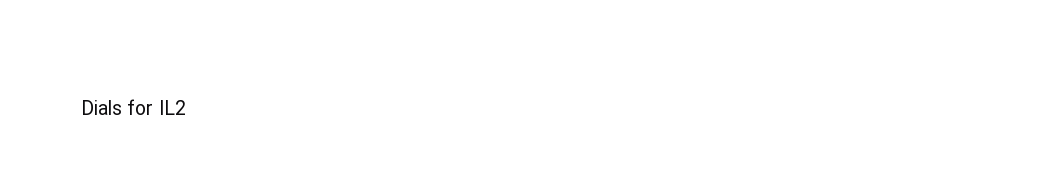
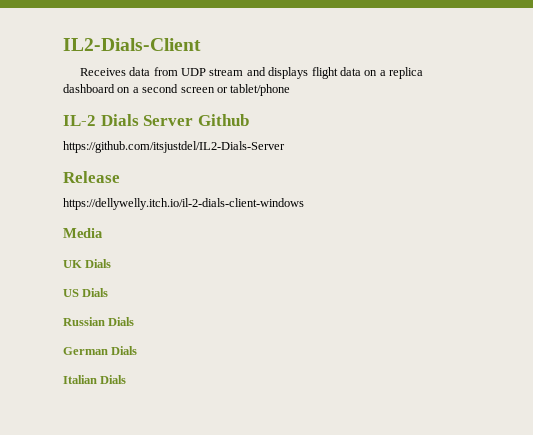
[81,99,186,115] Dials for IL2 -> [63,38,201,51] [79,67,424,79] [63,84,291,96] [63,114,249,126] [63,141,285,153] [63,171,120,183] [63,198,304,210] [63,228,103,238] [63,259,112,268] [63,288,109,297] [63,317,135,326] [63,346,138,355] [63,375,127,384] IL2-Dials-Client // Receives data from UDP stream and displays flight data on a replica dashboard on a second screen or tablet/phone // IL-2 Dials Server Github // https://github.com/itsjustdel/IL2-Dials-Server // Release // https://dellywelly.itch.io/il-2-dials-client-windows // Media // UK Dials // US Dials // Russian Dials // German Dials // Italian Dials

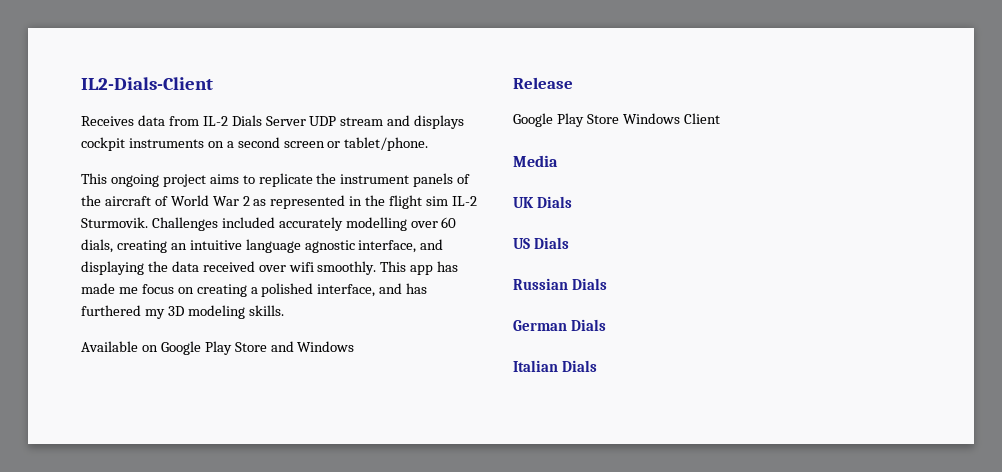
(178, 71) none -> [202,115,306,126] IL-2 Dials Server
[311,67,424,79] [63,84,115,93] flight data on a replica dashboard -> [81,137,204,151] cockpit instruments
[230,84,291,96] [63,114,249,126] [63,141,285,153] [63,171,120,183] [63,198,304,210] tablet/phone // IL-2 Dials Server Github // https://github.com/itsjustdel/IL2-Dials-Server // Release // https://dellywelly.itch.io/il-2-dials-client-windows -> [344,137,429,151] [81,173,471,187] [81,195,477,209] [81,217,457,231] [81,239,444,253] [81,261,459,275] [81,283,428,297] [81,305,284,319] [81,341,355,355] [513,77,573,89] [513,113,720,127] tablet/phone. // This ongoing project aims to replicate the instrument panels of the aircraft of World War 2 as represented in the flight sim IL-2 Sturmovik. Challenges included accurately modelling over 60 dials, creating an intuitive language agnostic interface, and displaying the data received over wifi smoothly. This app has made me focus on creating a polished interface, and has furthered my 3D modeling skills. // Available on Google Play Store and Windows // Release // Google Play Store Windows Client

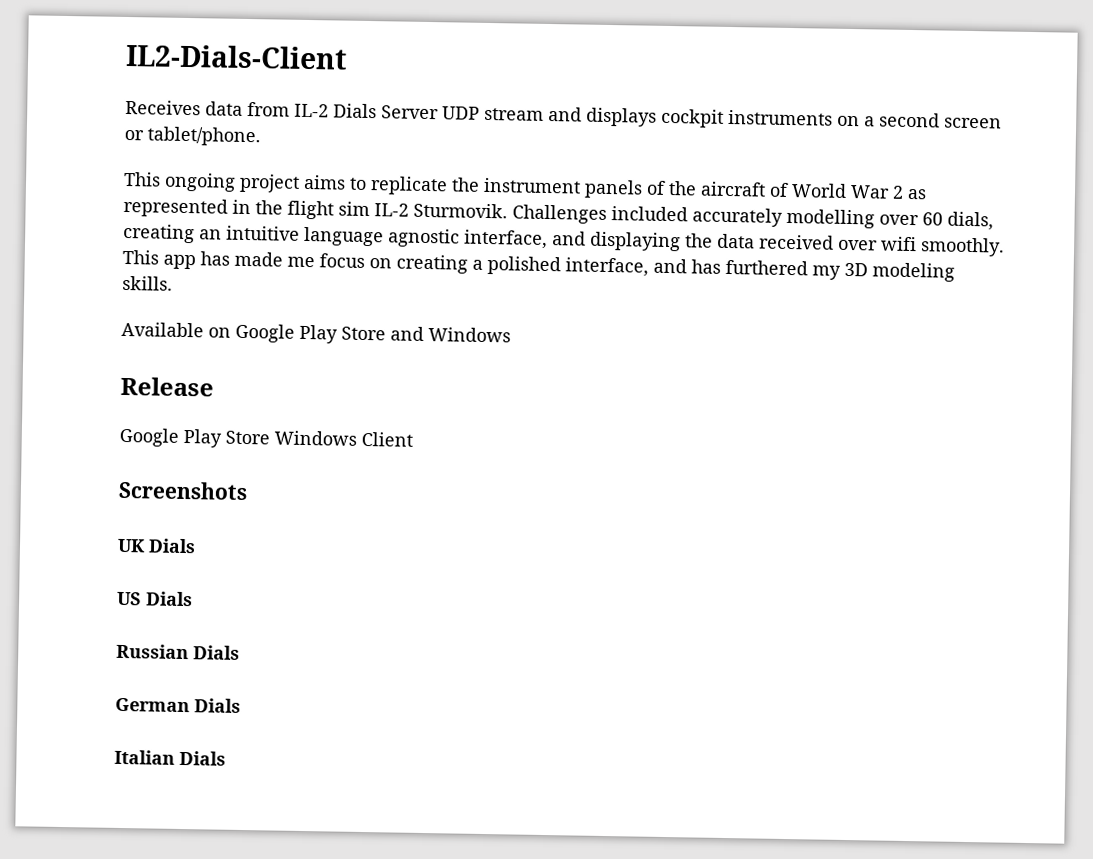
[513,155,558,167] Media -> [118,480,248,501] Screenshots

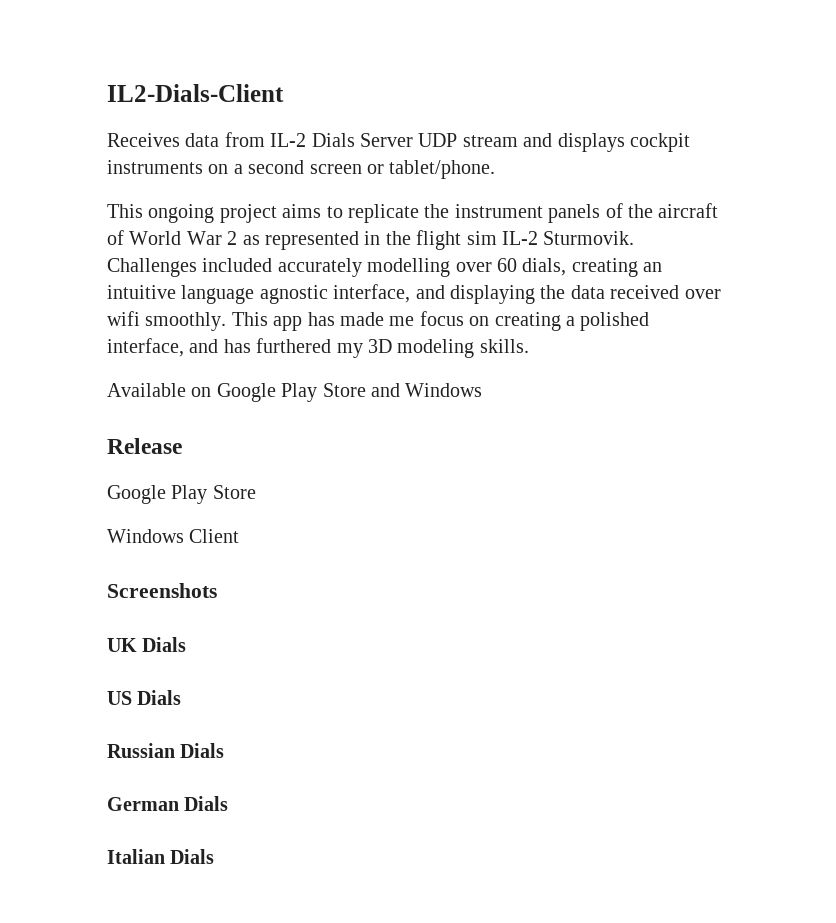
(270, 437) none -> (256, 492) //

